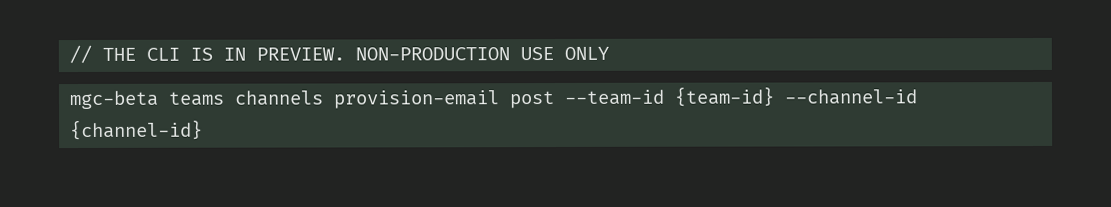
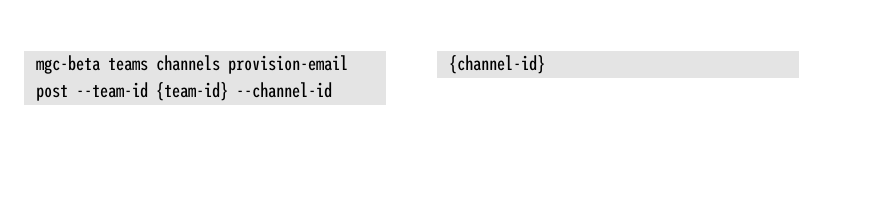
[69,44,610,64] // THE CLI IS IN PREVIEW. NON-PRODUCTION USE ONLY // -> (35, 64) none

